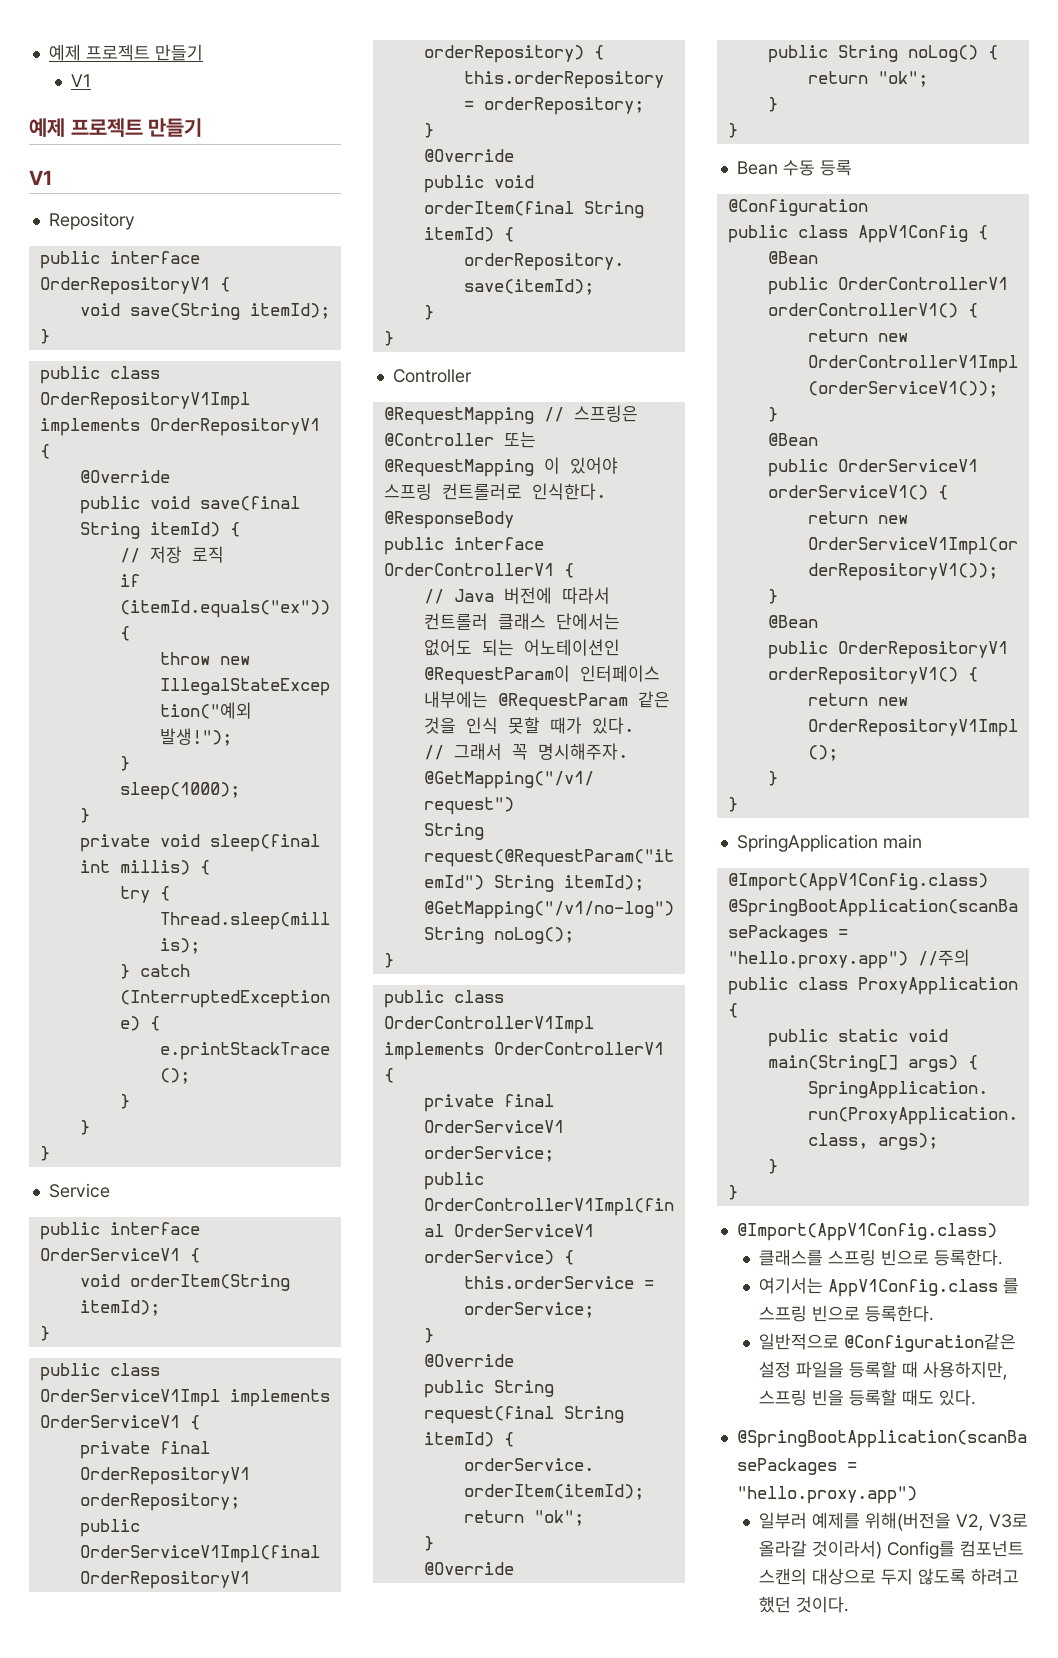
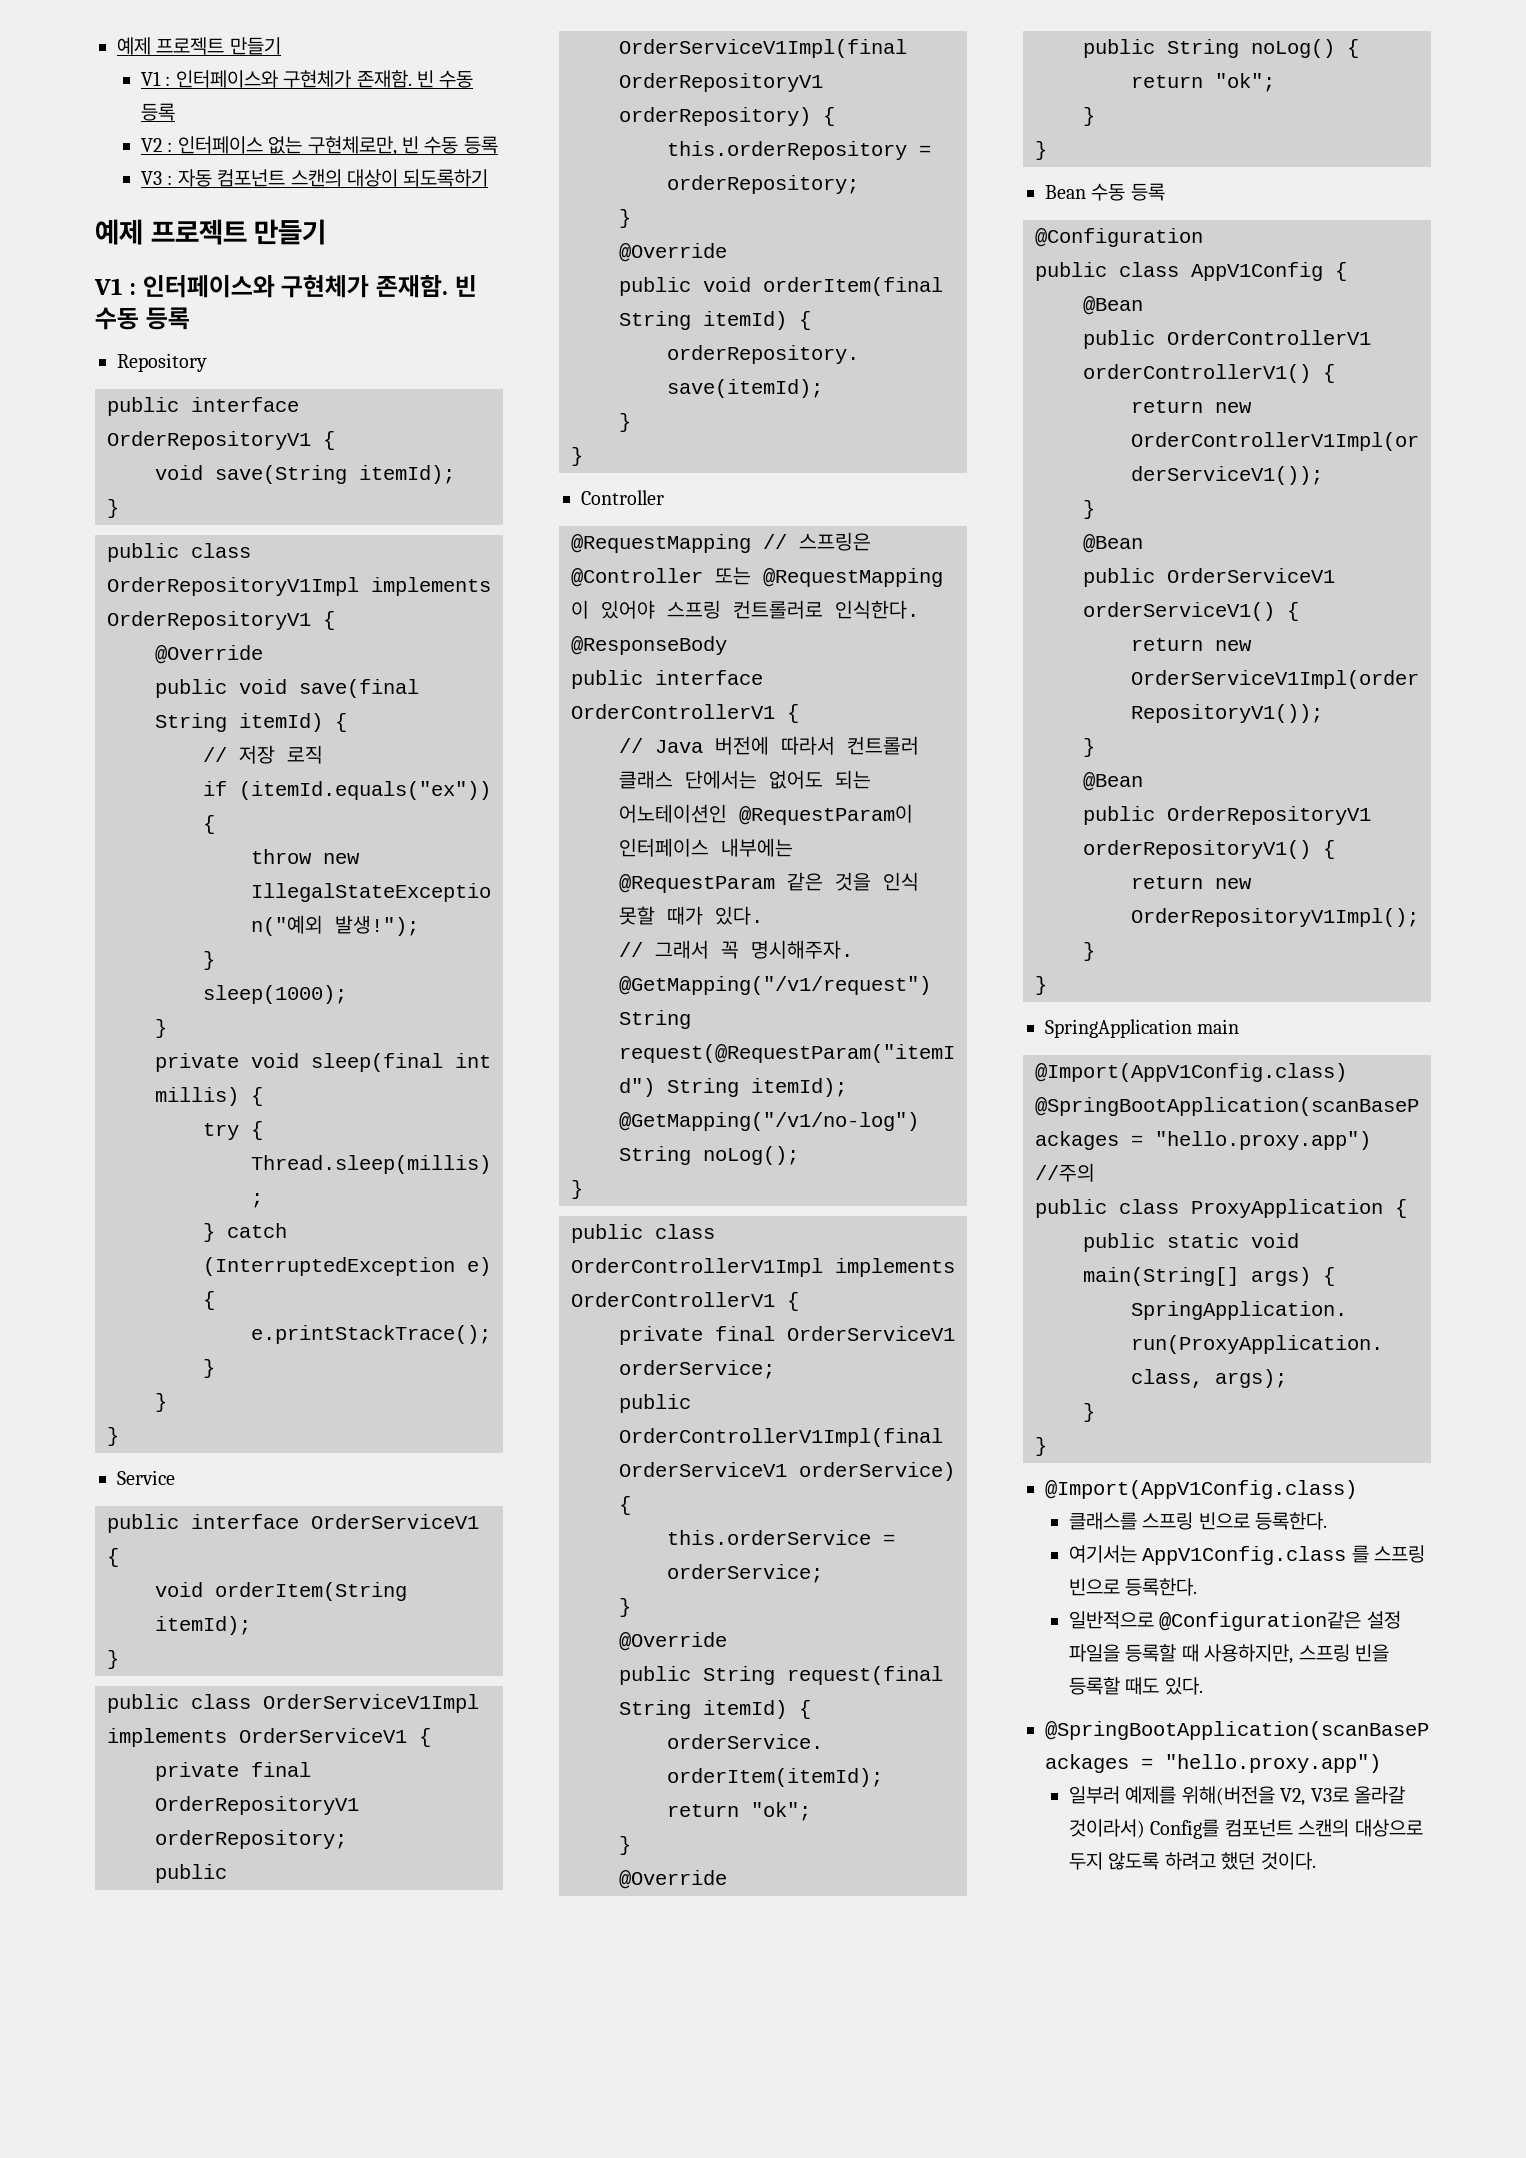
[48,44,203,61] [71,74,92,87] [29,118,203,137] [29,170,52,185] 예제 프로젝트 만들기 // V1 // 예제 프로젝트 만들기 // V1 -> [117,37,281,55] [140,70,474,88] [140,103,175,121] [140,136,498,156] [140,169,489,187] [95,219,327,245] [94,274,477,298] [95,307,190,330] 예제 프로젝트 만들기 // V1 : 인터페이스와 구현체가 존재함. 빈 수동 등록 // V2 : 인터페이스 없는 구현체로만, 빈 수동 등록 // V3 : 자동 컴포넌트 스캔의 대상이 되도록하기 // 예제 프로젝트 만들기 // V1 : 인터페이스와 구현체가 존재함. 빈 수동 등록

